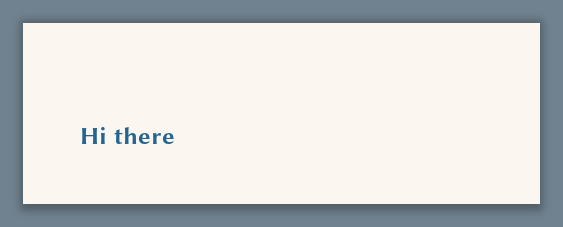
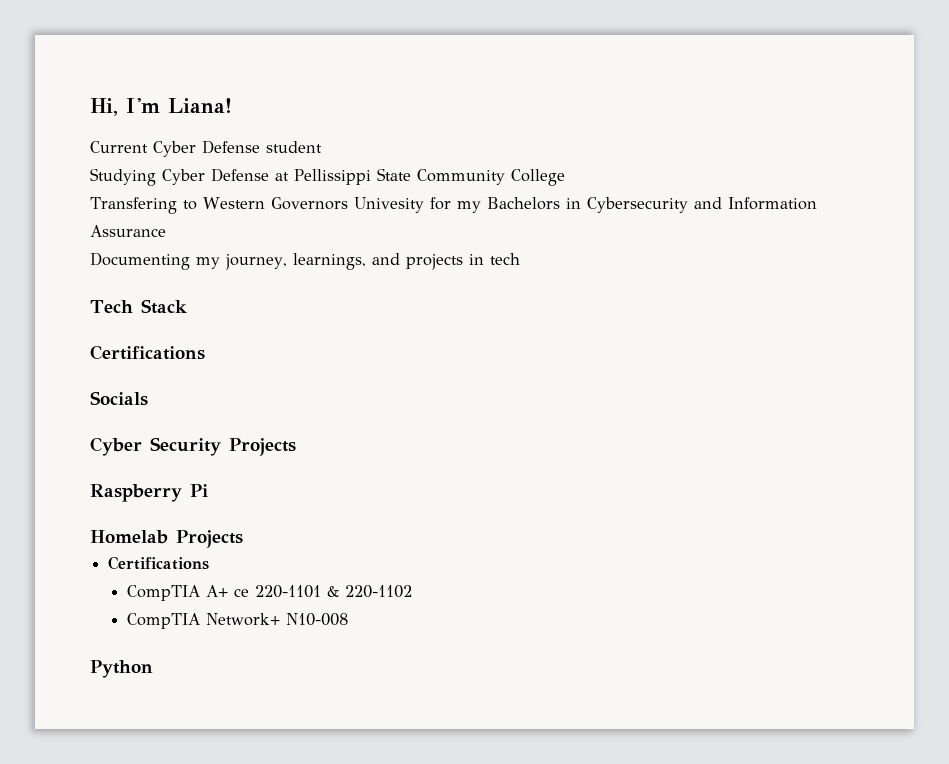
[80,127,175,144] Hi there -> [90,98,232,116] [90,140,322,157] [90,168,565,186] [90,197,817,214] [90,225,166,237] [90,252,520,270] [90,299,187,314] [90,345,205,360] [90,391,148,406] [90,437,296,456] [90,484,208,502] [90,530,243,548] [108,556,210,570] [126,585,412,601] [126,613,348,629] [90,660,153,678] Hi, I'm Liana! // Current Cyber Defense student // Studying Cyber Defense at Pellissippi State Community College // Transfering to Western Governors Univesity for my Bachelors in Cybersecurity and Information Assurance // Documenting my journey, learnings, and projects in tech // Tech Stack // Certifications // Socials // Cyber Security Projects // Raspberry Pi // Homelab Projects // Certifications // CompTIA A+ ce 220-1101 & 220-1102 // CompTIA Network+ N10-008 // Python

